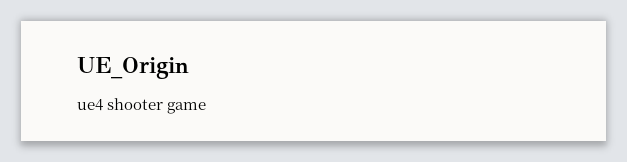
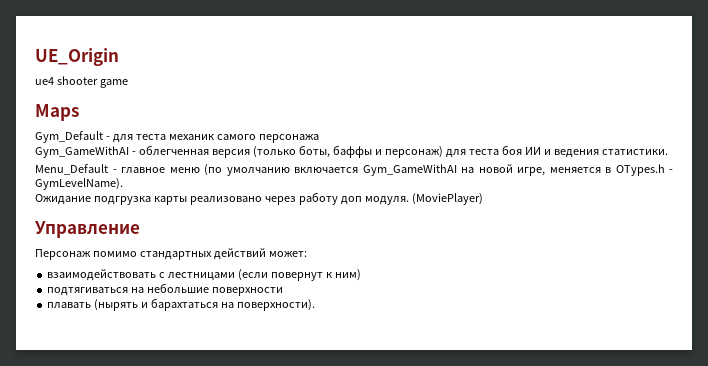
(207, 108) none -> [35,104,79,121] [35,131,319,143] [35,145,668,158] [35,164,673,176] [35,178,123,190] [35,192,483,205] [35,221,140,238] [35,248,307,260] [47,269,361,281] [47,283,284,296] [47,298,315,311] // Maps // Gym_Default - для теста механик самого персонажа // Gym_GameWithAI - облегченная версия (только боты, баффы и персонаж) для теста боя ИИ и ведения статистики. // Menu_Default - главное меню (по умолчанию включается Gym_GameWithAI на новой игре, меняется в OTypes.h - GymLevelName). // Ожидание подгрузка карты реализовано через работу доп модуля. (MoviePlayer) // Управление // Персонаж помимо стандартных действий может: // взаимодействовать с лестницами (если повернут к ним) // подтягиваться на небольшие поверхности // плавать (нырять и барахтаться на поверхности).

